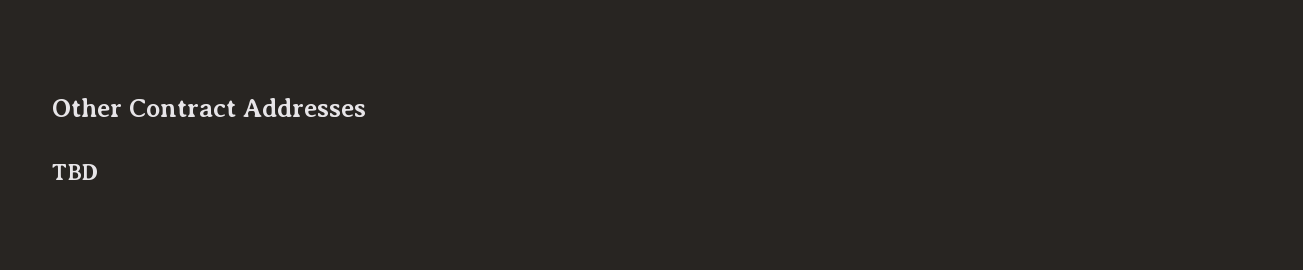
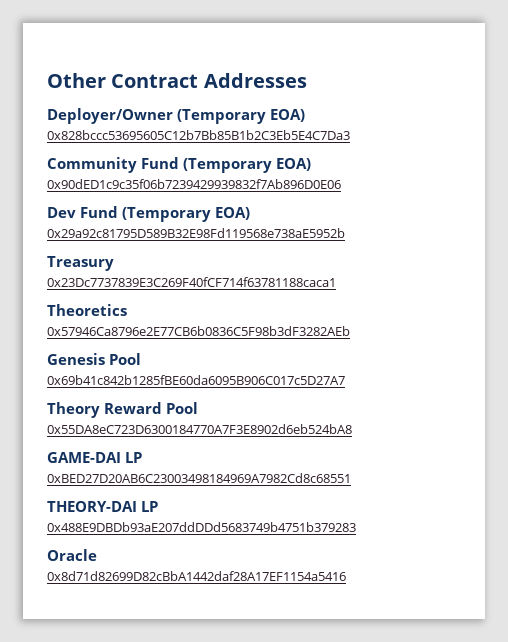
[52,164,98,180] TBD -> [47,108,305,124] [47,130,350,140] [47,157,311,173] [47,179,341,189] [47,206,250,222] [47,228,345,238] [47,256,114,271] [47,277,336,287] [47,304,127,316] [47,326,350,336] [47,353,141,365] [47,375,345,385] [47,402,198,418] [47,424,352,434] [47,452,142,463] [47,473,351,483] [47,501,158,512] [47,522,356,532] [47,549,97,561] [47,571,346,581] Deployer/Owner (Temporary EOA) // 0x828bccc53695605C12b7Bb85B1b2C3Eb5E4C7Da3 // Community Fund (Temporary EOA) // 0x90dED1c9c35f06b7239429939832f7Ab896D0E06 // Dev Fund (Temporary EOA) // 0x29a92c81795D589B32E98Fd119568e738aE5952b // Treasury // 0x23Dc7737839E3C269F40fCF714f63781188caca1 // Theoretics // 0x57946Ca8796e2E77CB6b0836C5F98b3dF3282AEb // Genesis Pool // 0x69b41c842b1285fBE60da6095B906C017c5D27A7 // Theory Reward Pool // 0x55DA8eC723D6300184770A7F3E8902d6eb524bA8 // GAME-DAI LP // 0xBED27D20AB6C23003498184969A7982Cd8c68551 // THEORY-DAI LP // 0x488E9DBDb93aE207ddDDd5683749b4751b379283 // Oracle // 0x8d71d82699D82cBbA1442daf28A17EF1154a5416

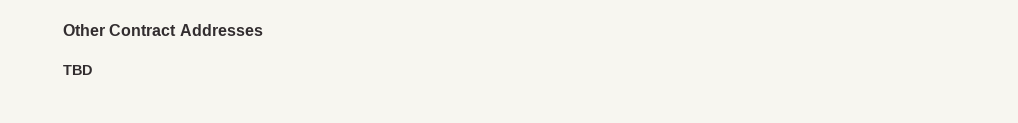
[47,108,305,124] [47,130,350,140] [47,157,311,173] [47,179,341,189] [47,206,250,222] [47,228,345,238] [47,256,114,271] [47,277,336,287] [47,304,127,316] [47,326,350,336] [47,353,141,365] [47,375,345,385] [47,402,198,418] [47,424,352,434] [47,452,142,463] [47,473,351,483] [47,501,158,512] [47,522,356,532] [47,549,97,561] [47,571,346,581] Deployer/Owner (Temporary EOA) // 0x828bccc53695605C12b7Bb85B1b2C3Eb5E4C7Da3 // Community Fund (Temporary EOA) // 0x90dED1c9c35f06b7239429939832f7Ab896D0E06 // Dev Fund (Temporary EOA) // 0x29a92c81795D589B32E98Fd119568e738aE5952b // Treasury // 0x23Dc7737839E3C269F40fCF714f63781188caca1 // Theoretics // 0x57946Ca8796e2E77CB6b0836C5F98b3dF3282AEb // Genesis Pool // 0x69b41c842b1285fBE60da6095B906C017c5D27A7 // Theory Reward Pool // 0x55DA8eC723D6300184770A7F3E8902d6eb524bA8 // GAME-DAI LP // 0xBED27D20AB6C23003498184969A7982Cd8c68551 // THEORY-DAI LP // 0x488E9DBDb93aE207ddDDd5683749b4751b379283 // Oracle // 0x8d71d82699D82cBbA1442daf28A17EF1154a5416 -> [63,65,92,75] TBD

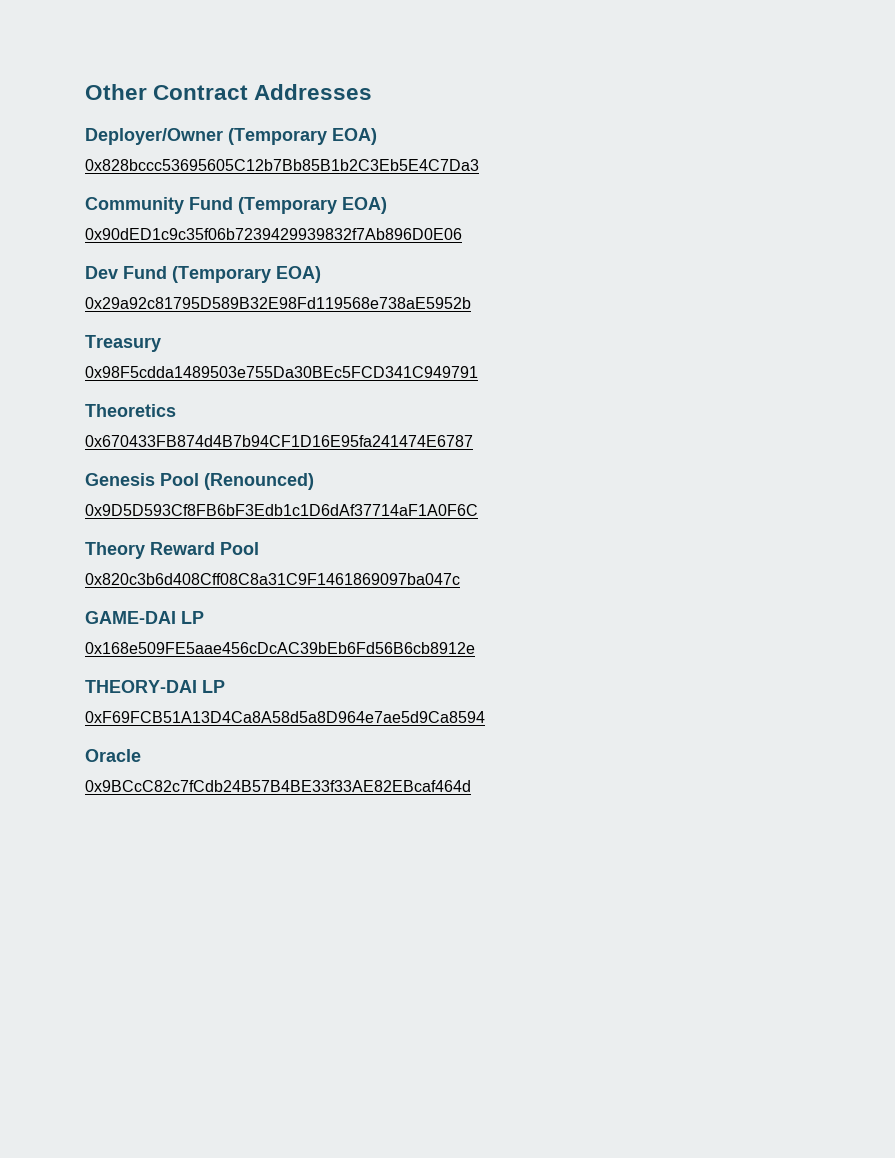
[63,65,92,75] TBD -> [85,128,377,145] [85,159,479,171] [85,197,387,214] [85,228,462,240] [85,266,321,283] [85,297,471,309] [85,335,161,352] [85,366,478,378] [85,404,176,417] [85,435,473,447] [85,473,314,490] [85,504,478,516] [85,542,259,559] [85,573,460,585] [85,611,204,624] [85,642,475,654] [85,680,225,693] [85,711,485,723] [85,749,141,762] [85,780,471,792] Deployer/Owner (Temporary EOA) // 0x828bccc53695605C12b7Bb85B1b2C3Eb5E4C7Da3 // Community Fund (Temporary EOA) // 0x90dED1c9c35f06b7239429939832f7Ab896D0E06 // Dev Fund (Temporary EOA) // 0x29a92c81795D589B32E98Fd119568e738aE5952b // Treasury // 0x98F5cdda1489503e755Da30BEc5FCD341C949791 // Theoretics // 0x670433FB874d4B7b94CF1D16E95fa241474E6787 // Genesis Pool (Renounced) // 0x9D5D593Cf8FB6bF3Edb1c1D6dAf37714aF1A0F6C // Theory Reward Pool // 0x820c3b6d408Cff08C8a31C9F1461869097ba047c // GAME-DAI LP // 0x168e509FE5aae456cDcAC39bEb6Fd56B6cb8912e // THEORY-DAI LP // 0xF69FCB51A13D4Ca8A58d5a8D964e7ae5d9Ca8594 // Oracle // 0x9BCcC82c7fCdb24B57B4BE33f33AE82EBcaf464d

